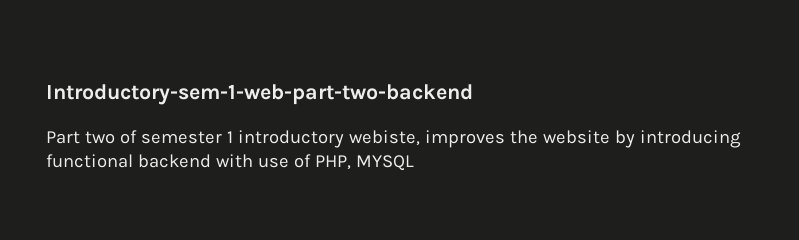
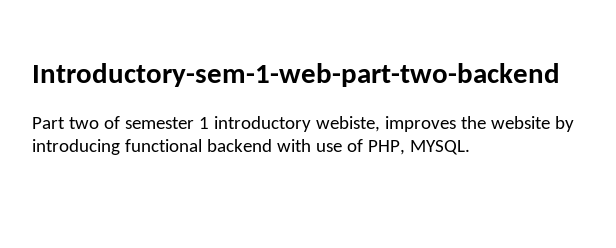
[355,155,414,171] MYSQL -> [409,140,470,155] MYSQL.

